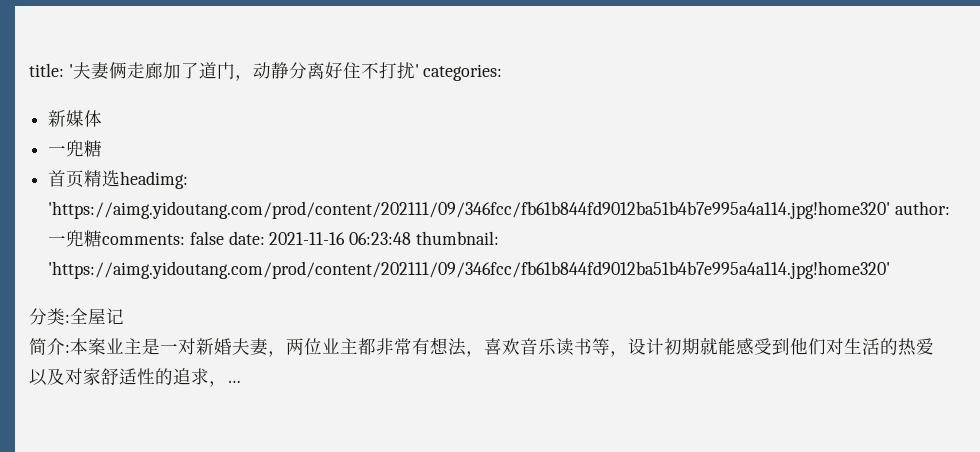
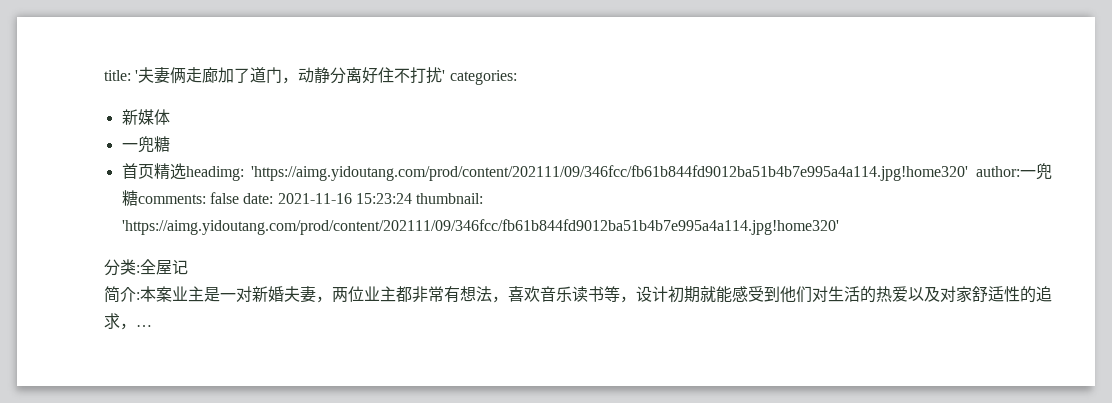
[349,232,412,245] 06:23:48 -> [355,193,412,204] 15:23:24

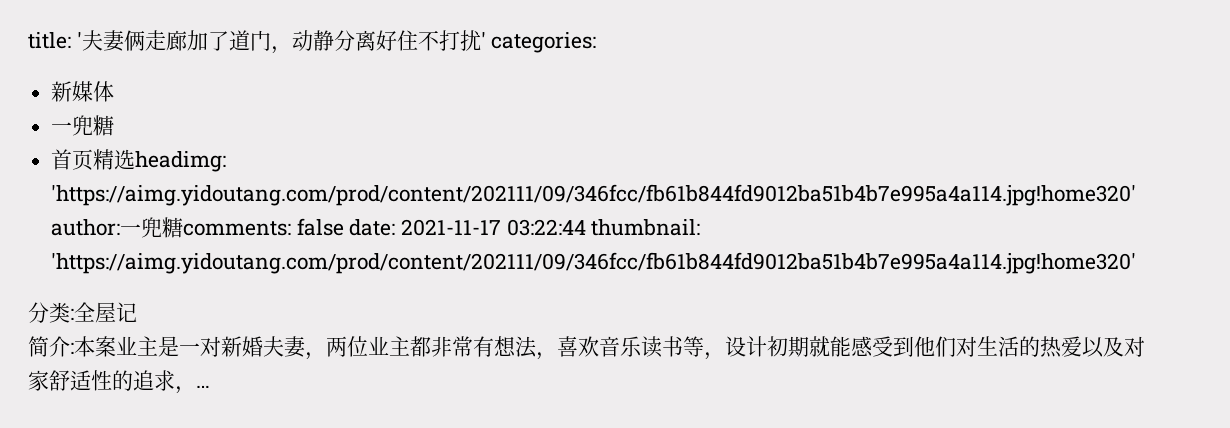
[277,193,412,204] 2021-11-16 15:23:24 -> [401,219,586,236] 2021-11-17 03:22:44

